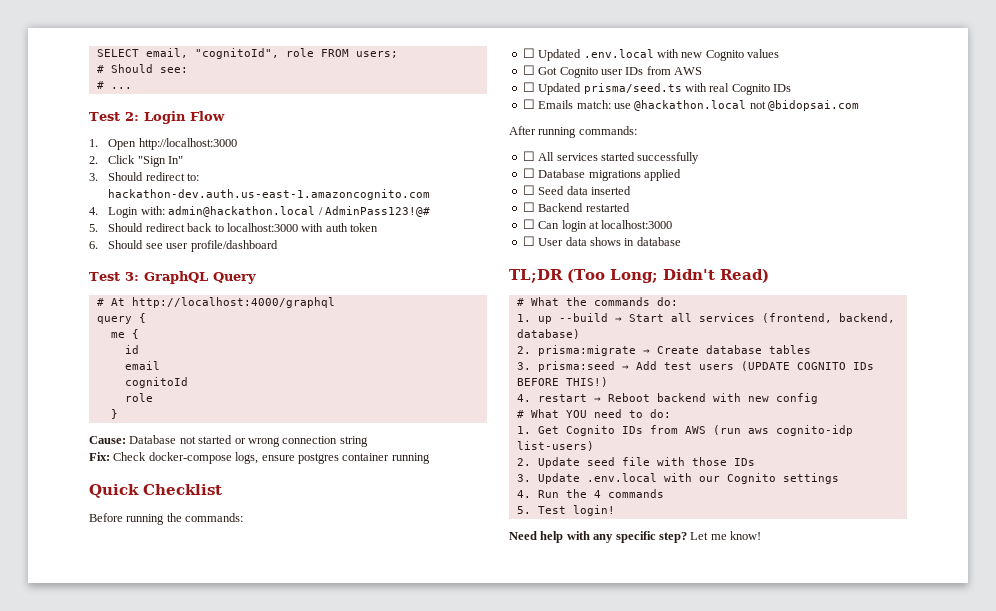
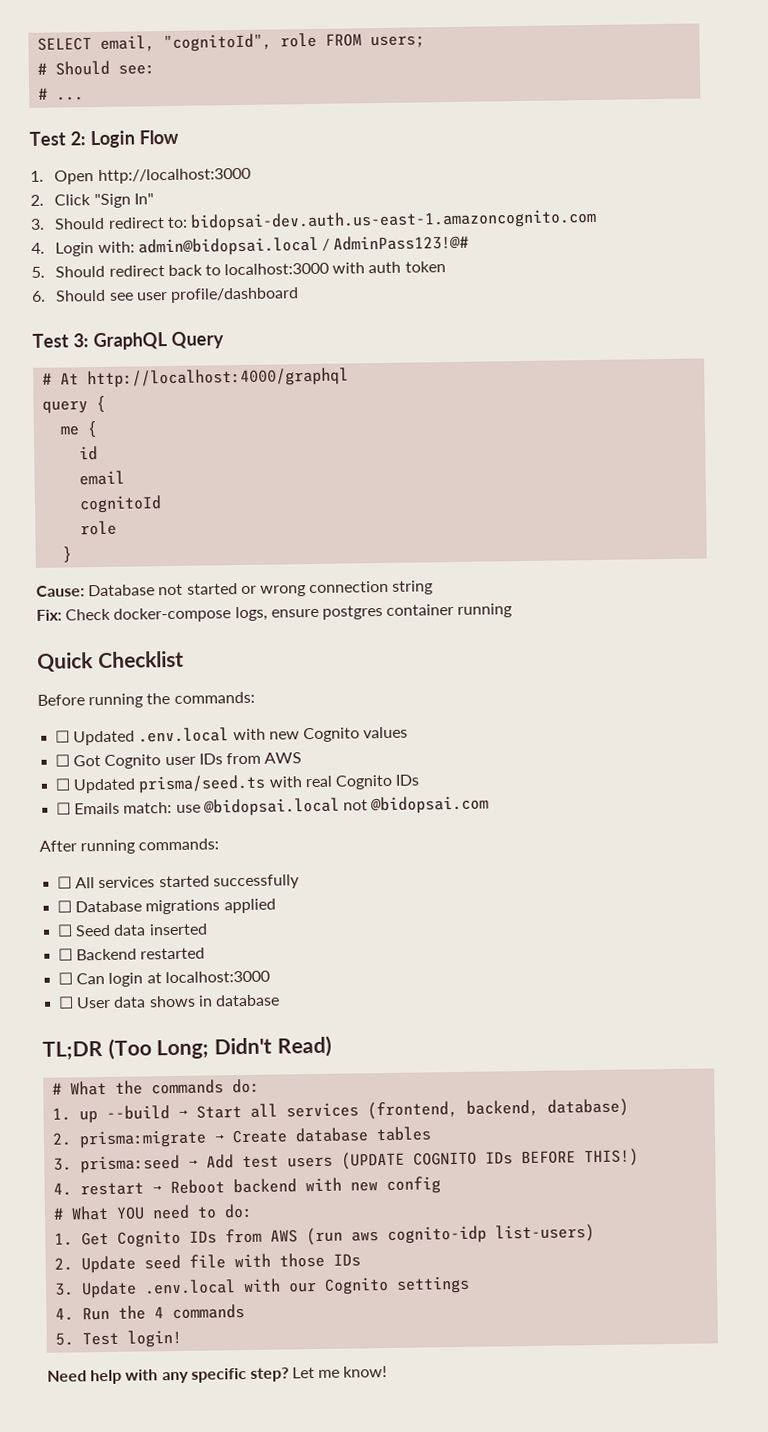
[108,189,431,200] hackathon-dev.auth.us-east-1.amazoncognito.com -> [189,208,597,232] bidopsai-dev.auth.us-east-1.amazoncognito.com
[168,206,316,217] admin@hackathon.local -> [137,236,319,257] admin@bidopsai.local
[634,100,747,111] @hackathon.local -> [202,797,340,817] @bidopsai.local

